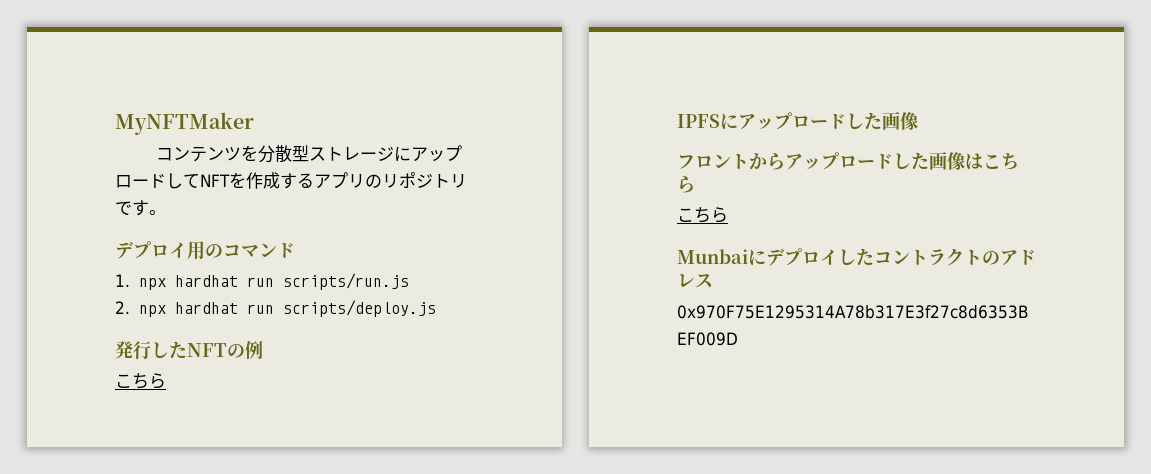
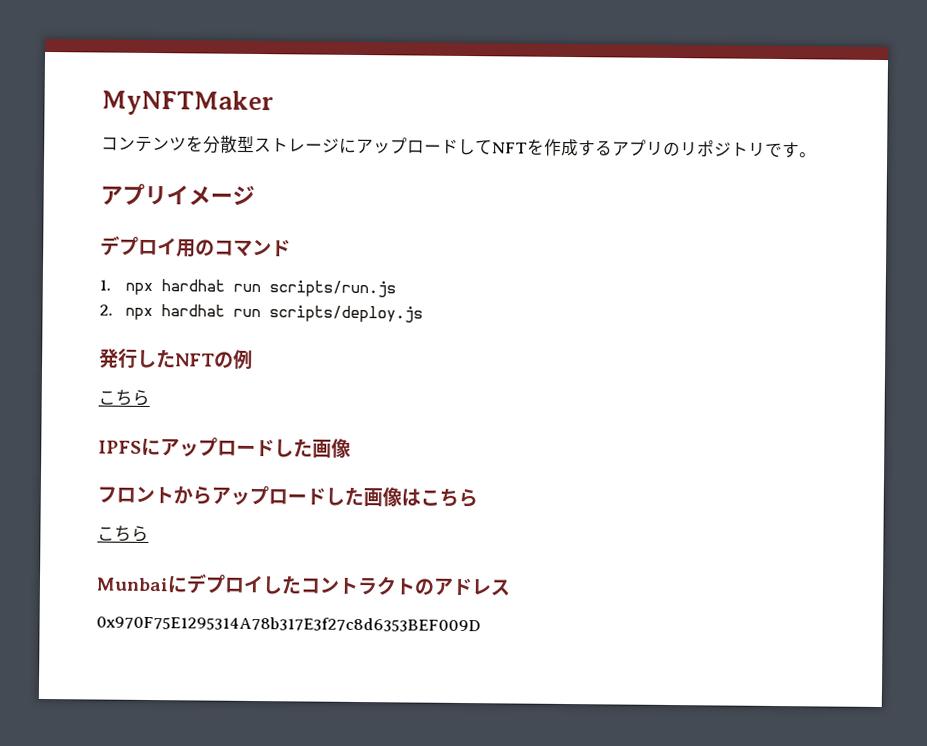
(166, 212) none -> [100,183,255,206] // アプリイメージ

